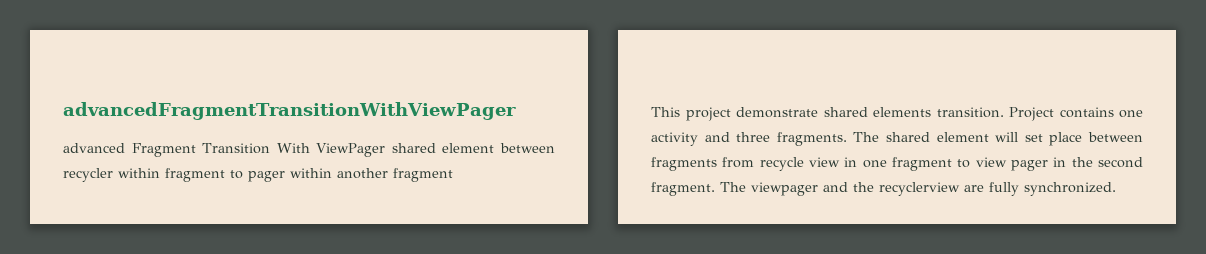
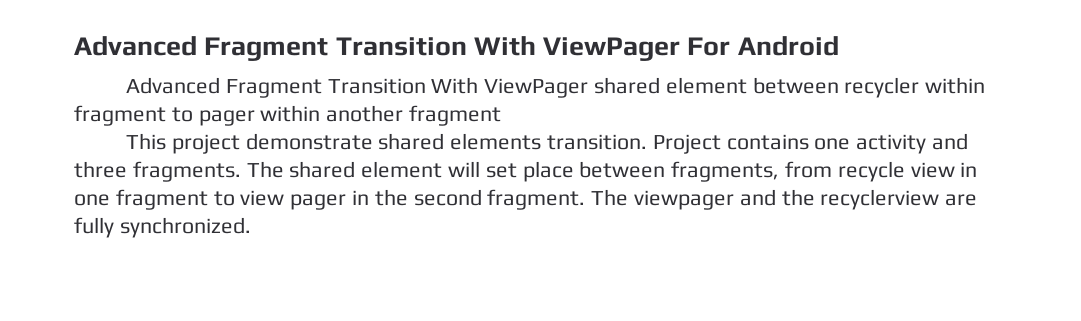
[63,102,516,120] [63,143,125,153] advancedFragmentTransitionWithViewPager // advanced -> [74,36,839,61] [125,77,220,94] Advanced Fragment Transition With ViewPager For Android // Advanced
[651,157,717,171] fragments -> [671,161,780,182] fragments,

